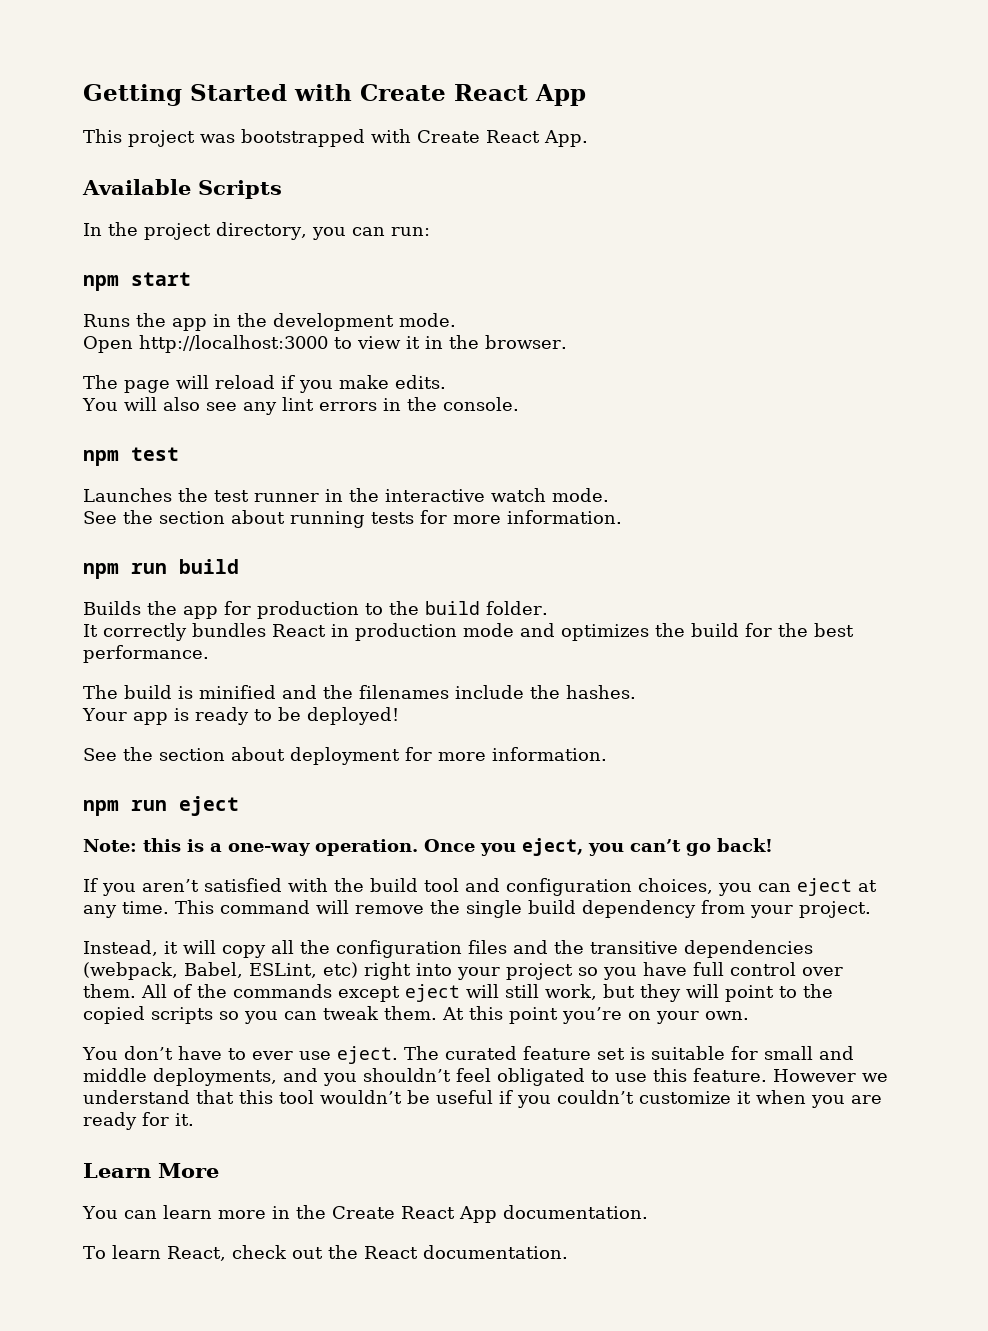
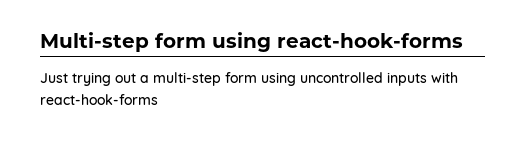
[83,84,586,106] [83,129,588,147] [82,179,282,199] [83,222,430,240] [83,272,191,291] [83,313,456,331] [83,335,567,353] [83,375,446,393] [82,397,519,415] [83,447,179,466] [83,488,609,502] [83,510,622,528] [83,559,239,579] [83,601,548,619] [83,623,854,641] [83,645,209,663] [83,685,636,699] [82,707,399,725] [83,747,607,765] [83,796,239,816] [83,838,773,856] [83,878,877,896] [83,900,871,918] [83,940,813,958] [83,962,843,980] [83,984,833,1002] [83,1006,749,1024] [82,1046,854,1064] [83,1068,888,1086] [83,1090,882,1108] [83,1112,194,1130] [83,1163,219,1178] [82,1205,648,1223] [83,1245,568,1261] Getting Started with Create React App // This project was bootstrapped with Create React App. // Available Scripts // In the project directory, you can run: // npm start // Runs the app in the development mode. // Open http://localhost:3000 to view it in the browser. // The page will reload if you make edits. // You will also see any lint errors in the console. // npm test // Launches the test runner in the interactive watch mode. // See the section about running tests for more information. // npm run build // Builds the app for production to the build folder. // It correctly bundles React in production mode and optimizes the build for the best performance. // The build is minified and the filenames include the hashes. // Your app is ready to be deployed! // See the section about deployment for more information. // npm run eject // Note: this is a one-way operation. Once you eject, you can’t go back! // If you aren’t satisfied with the build tool and configuration choices, you can eject at any time. This command will remove the single build dependency from your project. // Instead, it will copy all the configuration files and the transitive dependencies (webpack, Babel, ESLint, etc) right into your project so you have full control over them. All of the commands except eject will still work, but they will point to the copied scripts so you can tweak them. At this point you’re on your own. // You don’t have to ever use eject. The curated feature set is suitable for small and middle deployments, and you shouldn’t feel obligated to use this feature. However we understand that this tool wouldn’t be useful if you couldn’t customize it when you are ready for it. // Learn More // You can learn more in the Create React App documentation. // To learn React, check out the React documentation. -> [40,32,463,52] [40,72,458,86] [40,94,158,105] Multi-step form using react-hook-forms // Just trying out a multi-step form using uncontrolled inputs with react-hook-forms

